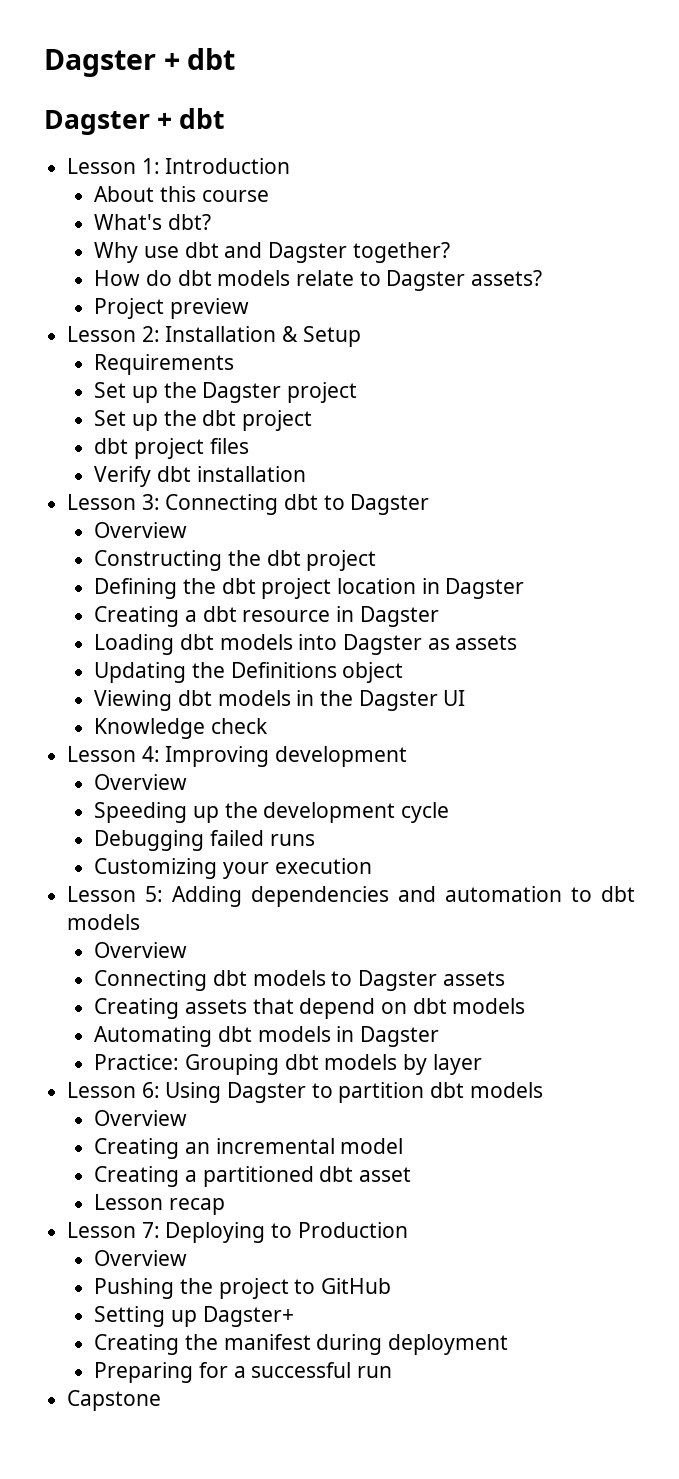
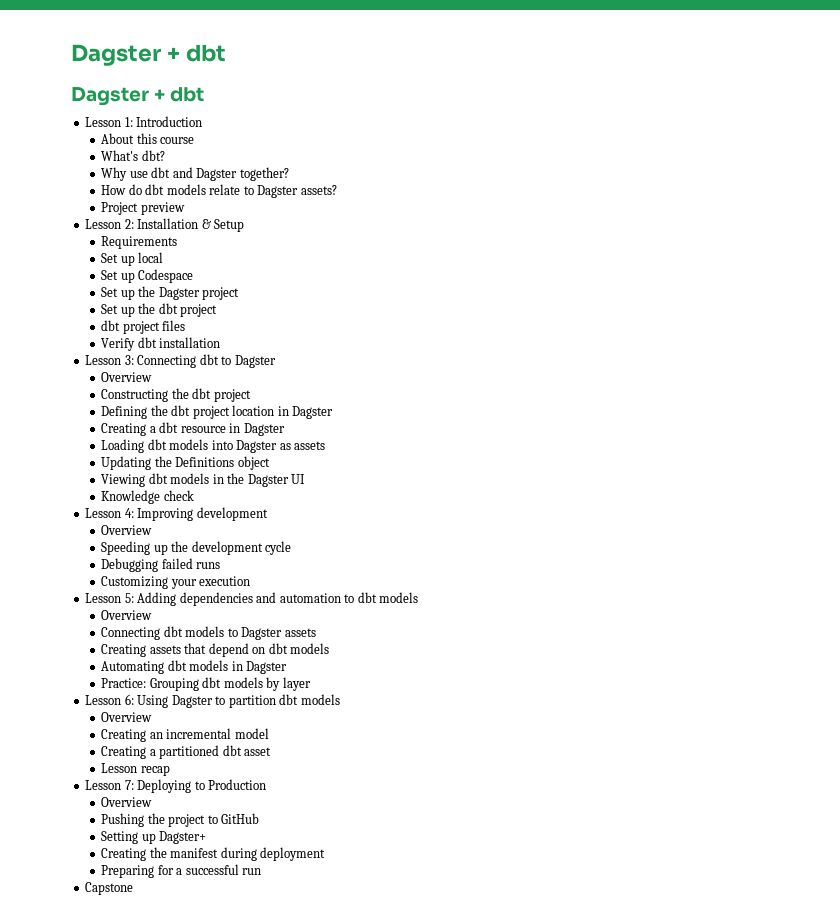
(235, 364) none -> [101,252,164,266] [101,269,194,283] // Set up local // Set up Codespace

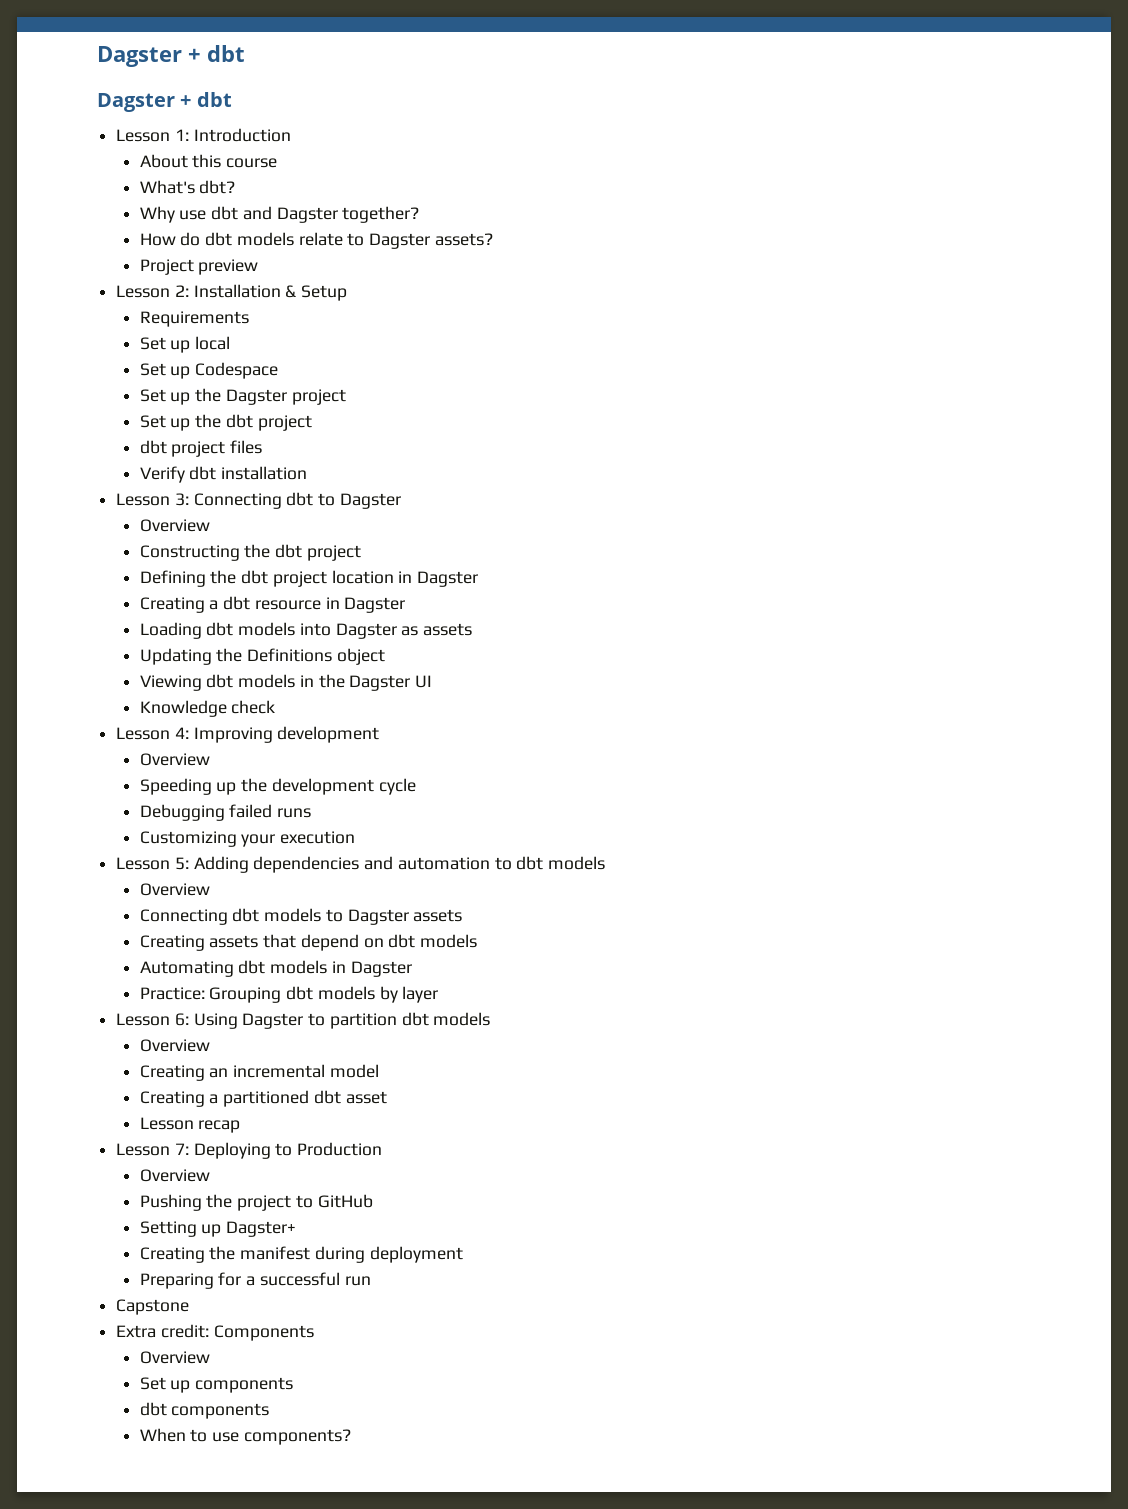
(134, 888) none -> [116,1324,314,1341] [139,1351,210,1364] [139,1377,294,1393] [139,1402,270,1419] [139,1428,351,1445] // Extra credit: Components // Overview // Set up components // dbt components // When to use components?

